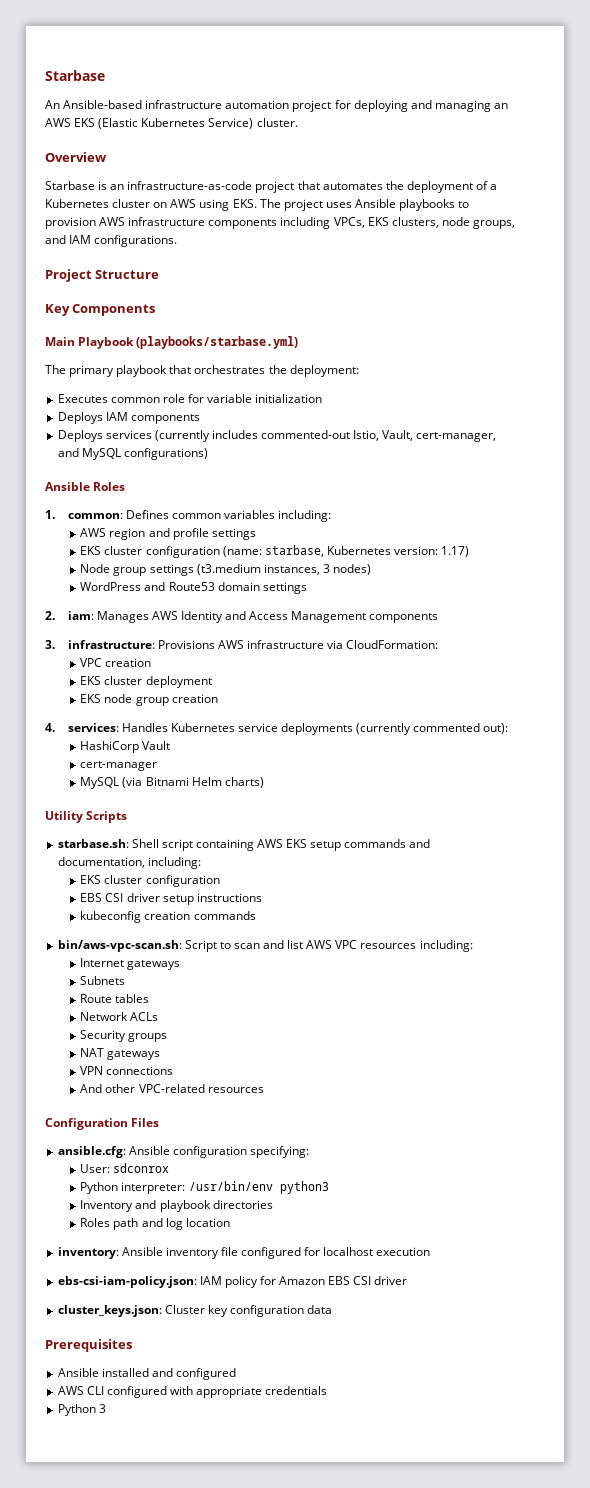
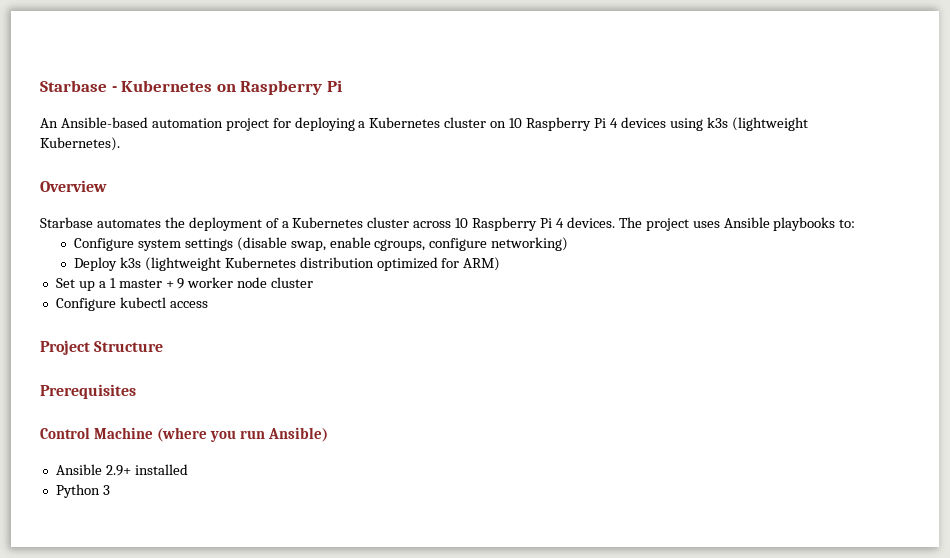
[45,70,105,81] Starbase -> [40,80,342,95] Starbase - Kubernetes on Raspberry Pi
[145,100,223,109] infrastructure -> (148, 122) none
[410,100,508,112] [45,118,298,129] [45,152,106,162] [45,181,320,193] and managing an AWS EKS (Elastic Kubernetes Service) cluster. // Overview // Starbase is an infrastructure-as-code project that -> [358,117,808,131] [40,137,120,151] [40,180,107,192] [40,217,93,228] a Kubernetes cluster on 10 Raspberry Pi 4 devices using k3s (lightweight Kubernetes). // Overview // Starbase
[153,199,257,211] on AWS using EKS. -> [413,217,615,231] across 10 Raspberry Pi 4 devices.
[458,201,470,208] [45,217,515,229] [45,235,178,247] [45,269,160,282] [45,304,156,316] [45,336,299,349] [45,365,359,377] [57,394,323,403] [57,412,200,424] [57,430,497,442] [57,448,208,460] [45,482,126,491] [45,510,332,522] [80,528,256,540] [80,545,470,558] [80,564,371,576] [80,582,307,594] [45,611,439,623] [45,640,439,649] [80,658,152,667] [80,676,212,688] [80,694,218,706] [45,723,509,735] [80,741,171,753] [80,761,158,771] [80,777,264,789] [45,811,128,823] [57,839,431,851] [57,857,201,869] [80,875,220,887] [80,893,262,905] [80,911,256,923] [57,940,473,952] [80,958,181,970] [80,976,126,985] [80,994,150,1003] [80,1012,159,1021] [80,1030,168,1042] [80,1048,161,1060] [80,1066,174,1075] [80,1084,264,1093] [45,1118,160,1130] [57,1146,309,1158] [80,1163,170,1173] [80,1181,329,1194] [80,1200,273,1212] [80,1218,230,1230] [57,1247,431,1259] [57,1276,408,1288] [57,1305,333,1317] [45,1339,132,1352] [57,1368,236,1380] [57,1386,328,1398] to provision AWS infrastructure components including VPCs, EKS clusters, node groups, and IAM configurations. // Project Structure // Key Components // Main Playbook (playbooks/starbase.yml) // The primary playbook that orchestrates the deployment: // Executes common role for variable initialization // Deploys IAM components // Deploys services (currently includes commented-out Istio, Vault, cert-manager, and MySQL configurations) // Ansible Roles // 1. common: Defines common variables including: // AWS region and profile settings // EKS cluster configuration (name: starbase, Kubernetes version: 1.17) // Node group settings (t3.medium instances, 3 nodes) // WordPress and Route53 domain settings // 2. iam: Manages AWS Identity and Access Management components // 3. infrastructure: Provisions AWS infrastructure via CloudFormation: // VPC creation // EKS cluster deployment // EKS node group creation // 4. services: Handles Kubernetes service deployments (currently commented out): // HashiCorp Vault // cert-manager // MySQL (via Bitnami Helm charts) // Utility Scripts // starbase.sh: Shell script containing AWS EKS setup commands and documentation, including: // EKS cluster configuration // EBS CSI driver setup instructions // kubeconfig creation commands // bin/aws-vpc-scan.sh: Script to scan and list AWS VPC resources including: // Internet gateways // Subnets // Route tables // Network ACLs // Security groups // NAT gateways // VPN connections // And other VPC-related resources // Configuration Files // ansible.cfg: Ansible configuration specifying: // User: sdconrox // Python interpreter: /usr/bin/env python3 // Inventory and playbook directories // Roles path and log location // inventory: Ansible inventory file configured for localhost execution // ebs-csi-iam-policy.json: IAM policy for Amazon EBS CSI driver // cluster_keys.json: Cluster key configuration data // Prerequisites // Ansible installed and configured // AWS CLI configured with appropriate credentials -> [839,219,856,228] [73,237,569,251] [73,257,501,271] [55,277,314,291] [55,297,208,311] [40,340,164,355] [40,384,136,399] [40,427,329,442] [55,464,188,476] to: // Configure system settings (disable swap, enable cgroups, configure networking) // Deploy k3s (lightweight Kubernetes distribution optimized for ARM) // Set up a 1 master + 9 worker node cluster // Configure kubectl access // Project Structure // Prerequisites // Control Machine (where you run Ansible) // Ansible 2.9+ installed

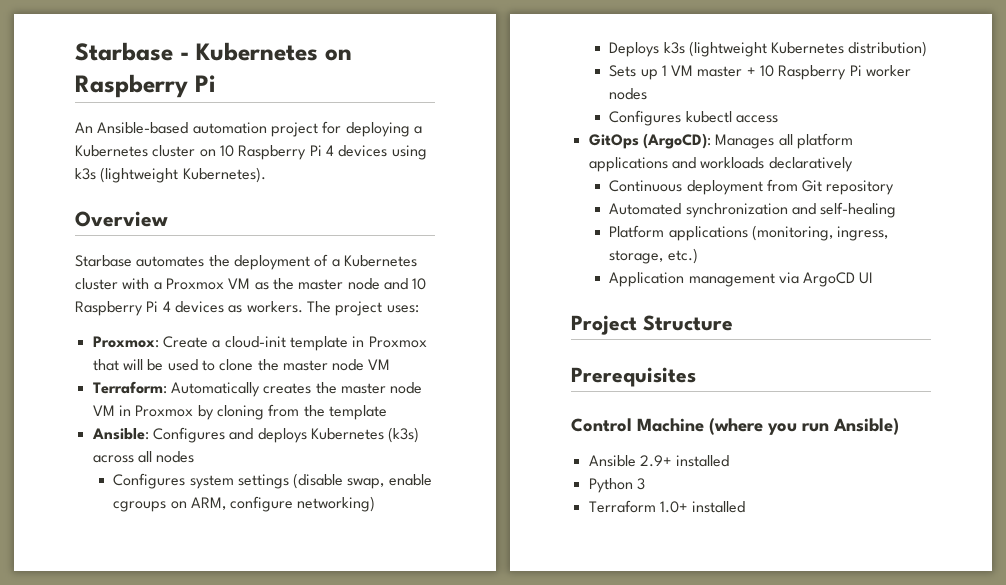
[413,217,856,231] [73,238,134,251] across 10 Raspberry Pi 4 devices. The project uses Ansible playbooks to: // Configure -> [122,278,427,290] [75,301,419,316] [92,336,427,351] [92,359,391,371] [92,381,423,397] [92,404,387,420] [91,427,420,443] [92,451,195,463] [113,473,186,489] with a Proxmox VM as the master node and 10 Raspberry Pi 4 devices as workers. The project uses: // Proxmox: Create a cloud-init template in Proxmox that will be used to clone the master node VM // Terraform: Automatically creates the master node VM in Proxmox by cloning from the template // Ansible: Configures and deploys Kubernetes (k3s) across all nodes // Configures
[374,239,426,251] cgroups, -> [113,497,226,512] cgroups on ARM,
[73,257,117,271] Deploy -> [609,42,660,57] Deploys
[299,257,501,271] [55,277,314,291] [55,297,208,311] distribution optimized for ARM) // Set up a 1 master + 9 worker node cluster // Configure kubectl access -> [848,41,928,57] [609,65,912,80] [609,88,648,100] [609,110,778,126] [588,133,853,149] [588,157,853,172] [609,179,895,195] [609,202,897,218] [609,225,889,241] [609,248,698,264] [609,272,874,287] distribution) // Sets up 1 VM master + 10 Raspberry Pi worker nodes // Configures kubectl access // GitOps (ArgoCD): Manages all platform applications and workloads declaratively // Continuous deployment from Git repository // Automated synchronization and self-healing // Platform applications (monitoring, ingress, storage, etc.) // Application management via ArgoCD UI
(110, 490) none -> [588,500,746,513] // Terraform 1.0+ installed

